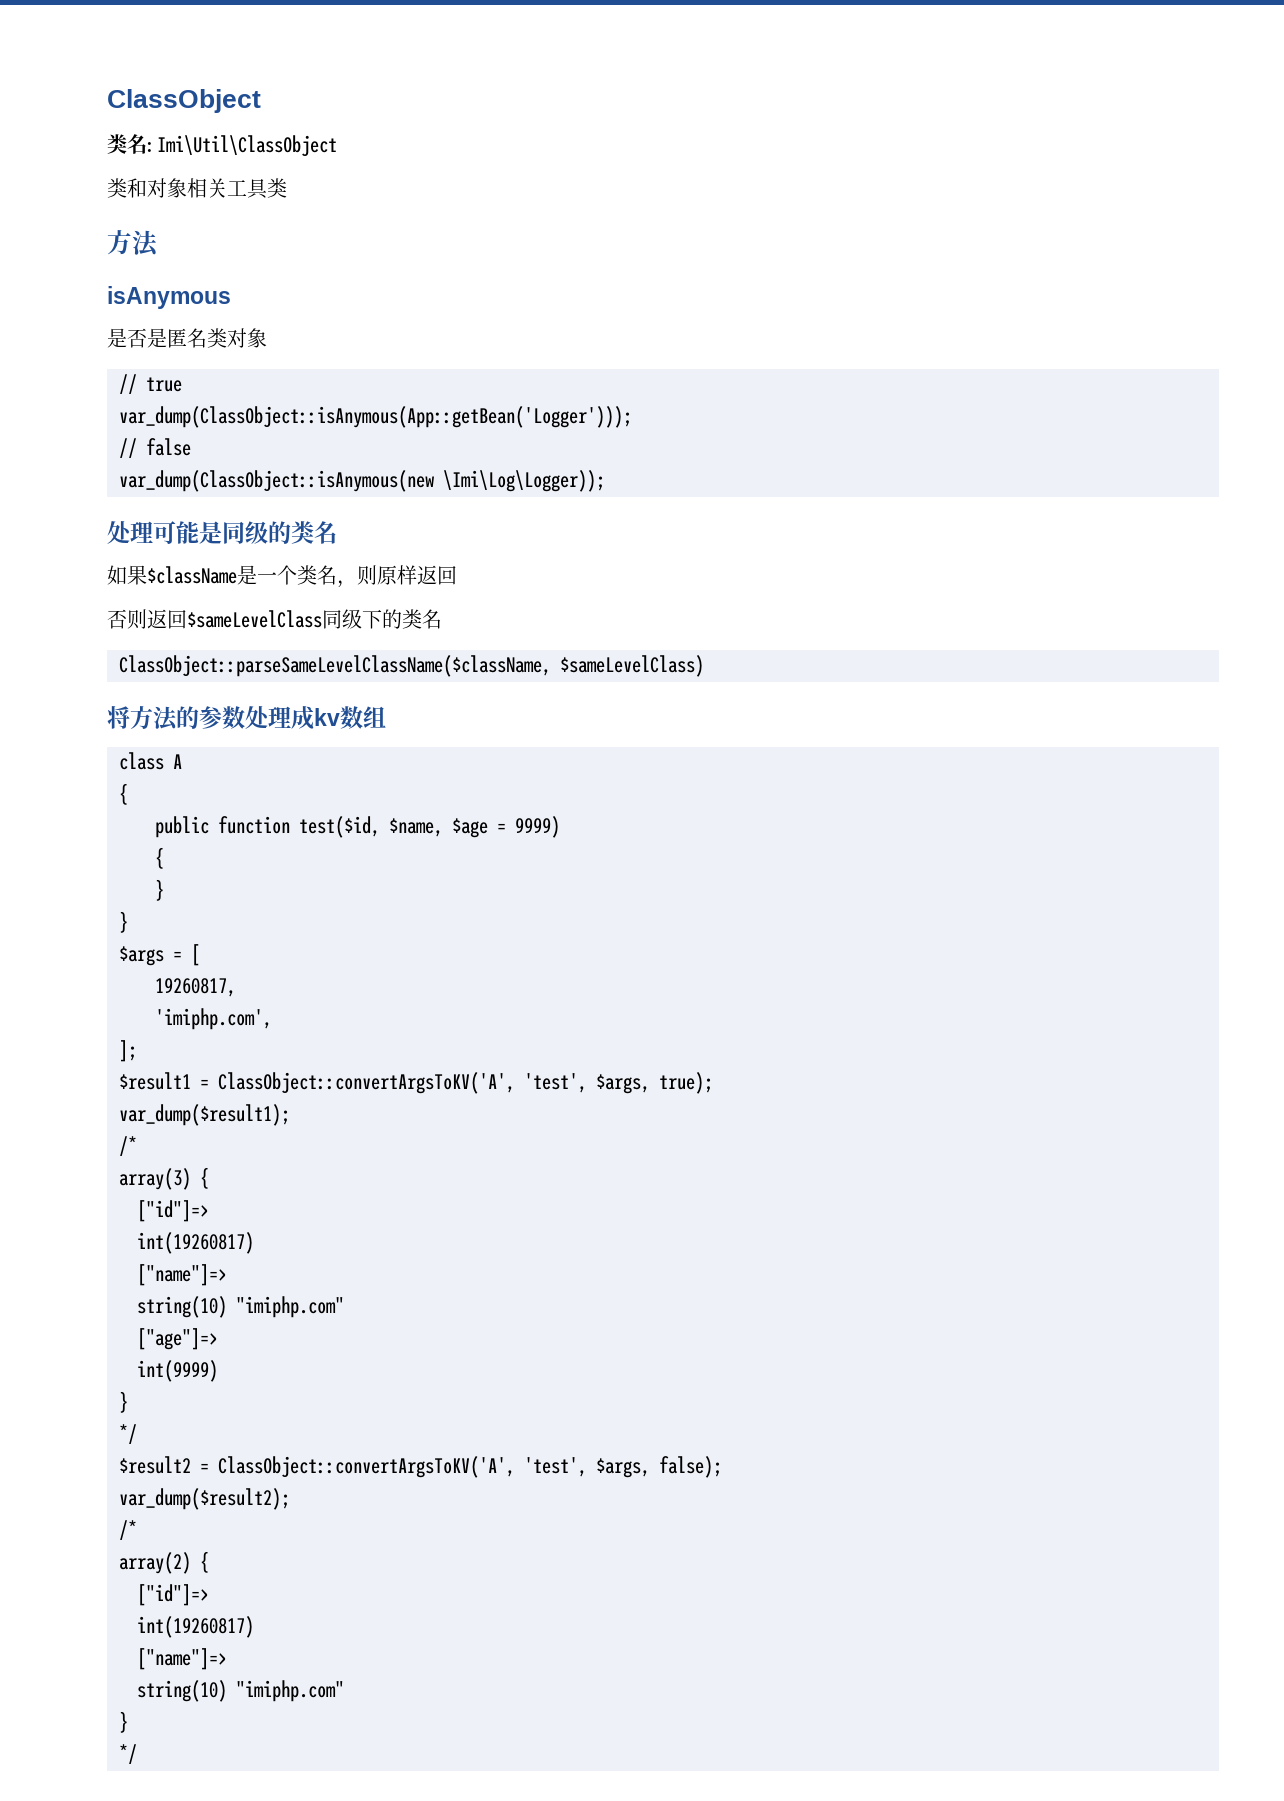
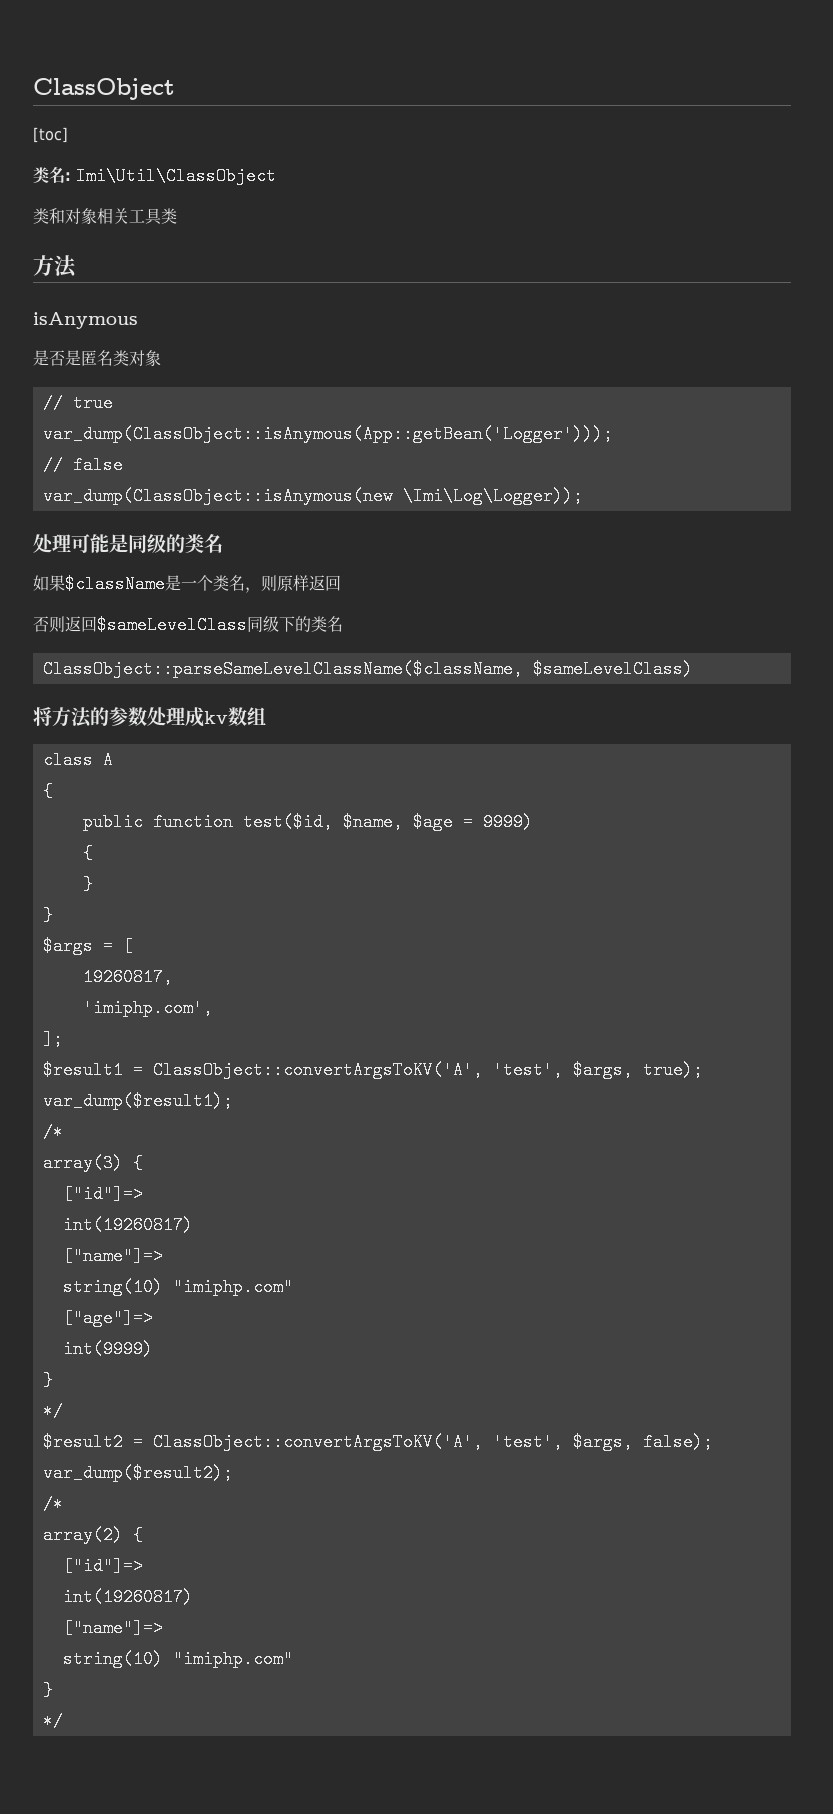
(261, 101) none -> [33,127,68,143] // [toc]

